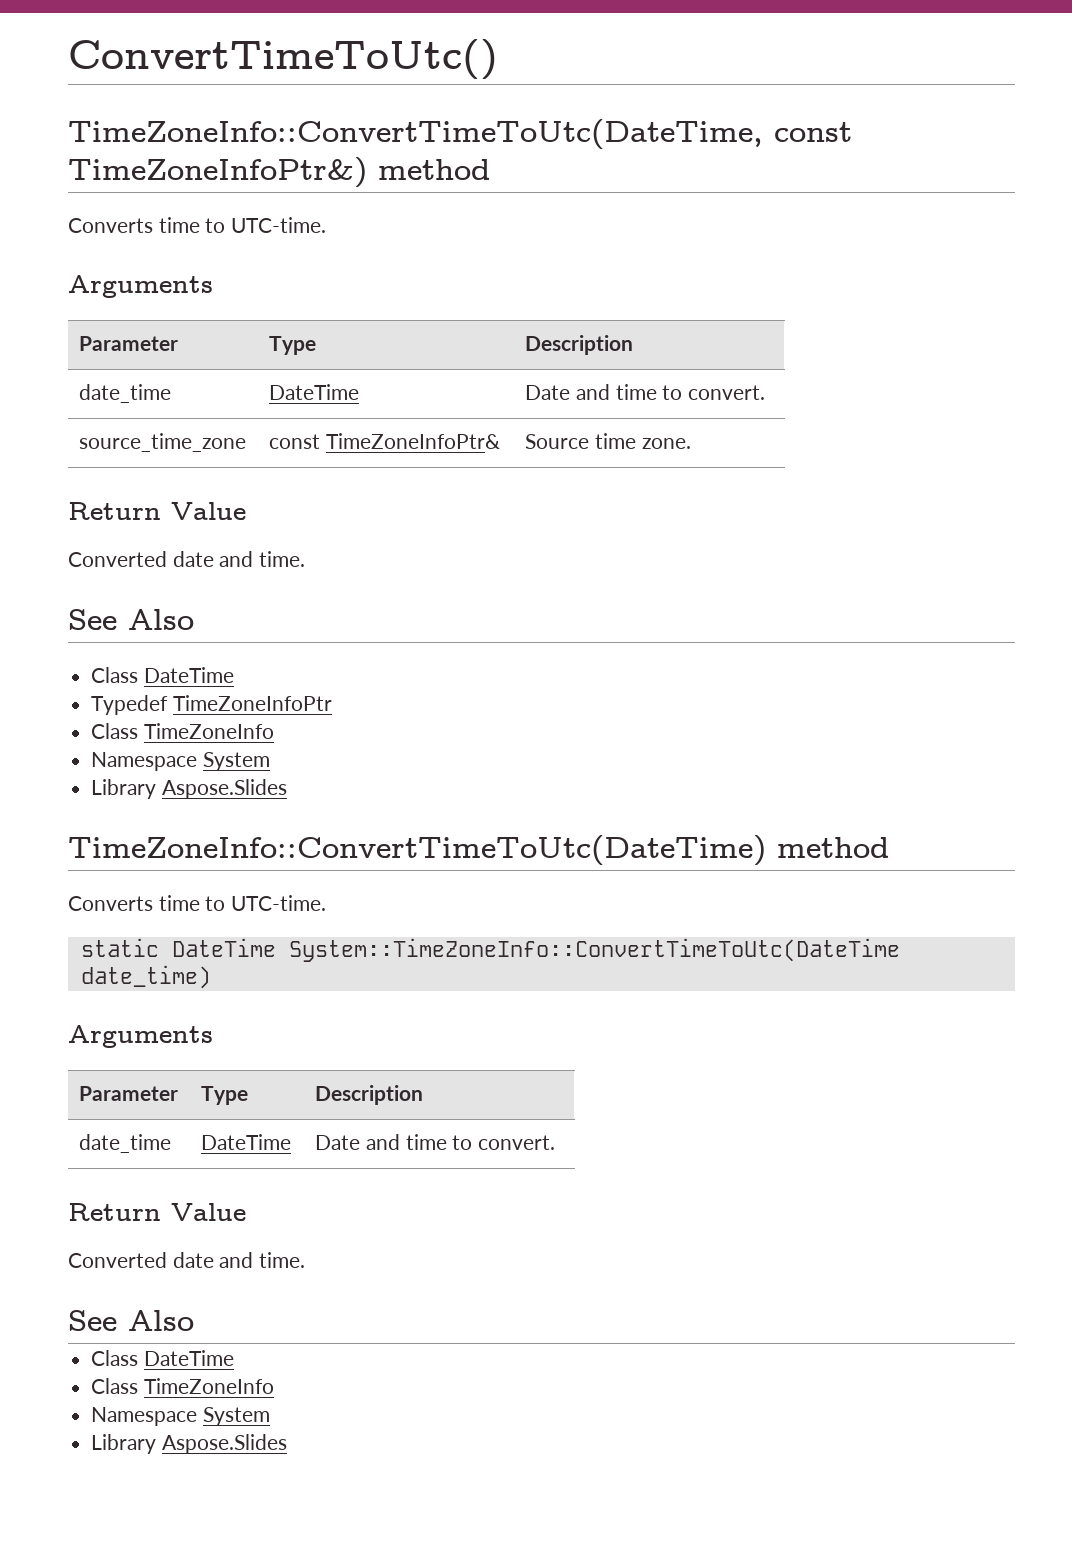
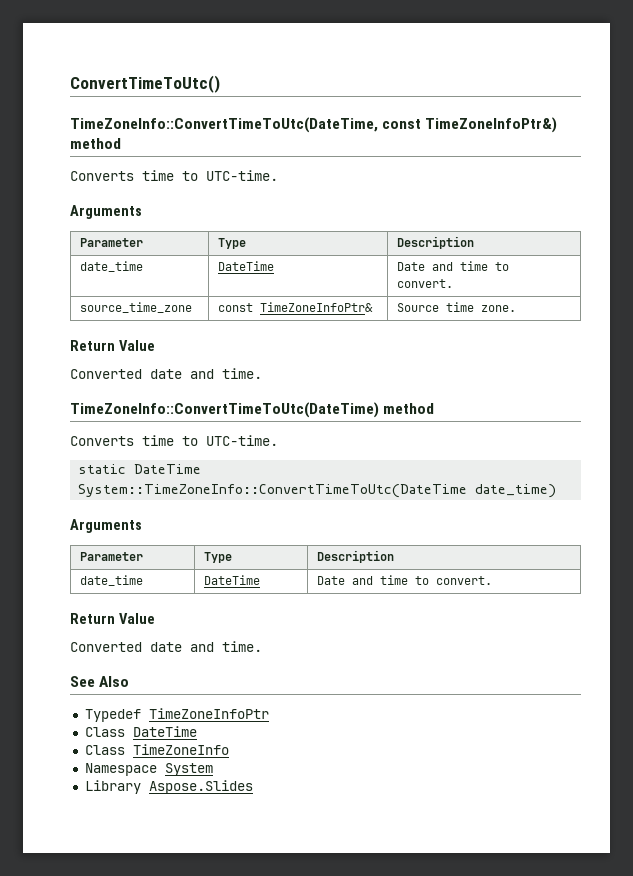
[68,609,194,630] [91,667,234,683] [91,695,332,715] [91,723,274,739] [91,752,270,771] [91,779,287,799] // See Also // Class DateTime // Typedef TimeZoneInfoPtr // Class TimeZoneInfo // Namespace System // Library Aspose.Slides -> (262, 373) none
(194, 1320) none -> [84,708,269,722] // Typedef TimeZoneInfoPtr

